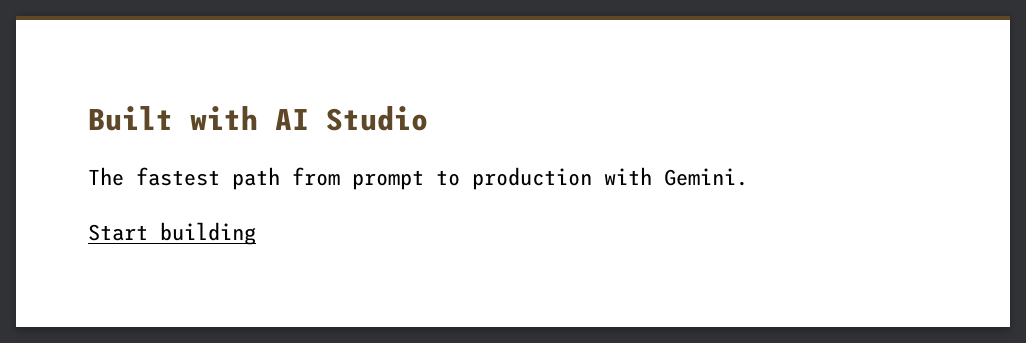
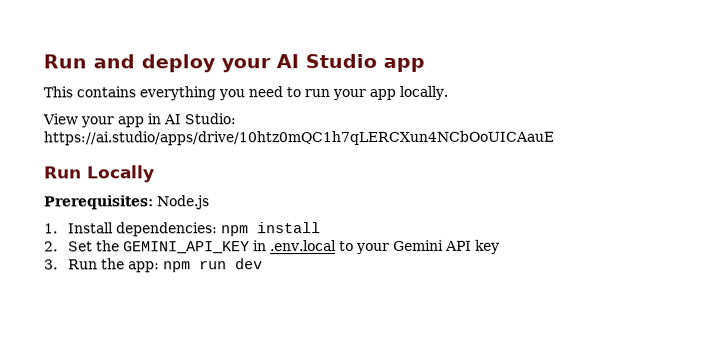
[88,106,428,131] [88,167,748,190] [88,222,256,245] Built with AI Studio // The fastest path from prompt to production with Gemini. // Start building -> [43,53,425,73] [43,85,448,101] [42,113,236,128] [43,130,554,146] [43,165,155,183] [44,195,210,210] [44,222,321,237] [44,239,500,255] [44,258,263,273] Run and deploy your AI Studio app // This contains everything you need to run your app locally. // View your app in AI Studio: https://ai.studio/apps/drive/10htz0mQC1h7qLERCXun4NCbOoUICAauE // Run Locally // Prerequisites: Node.js // 1. Install dependencies: npm install // 2. Set the GEMINI_API_KEY in .env.local to your Gemini API key // 3. Run the app: npm run dev

